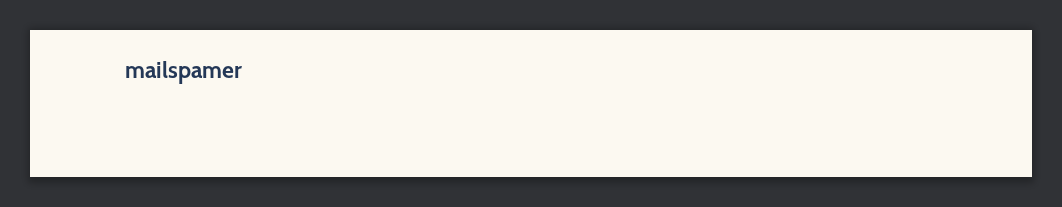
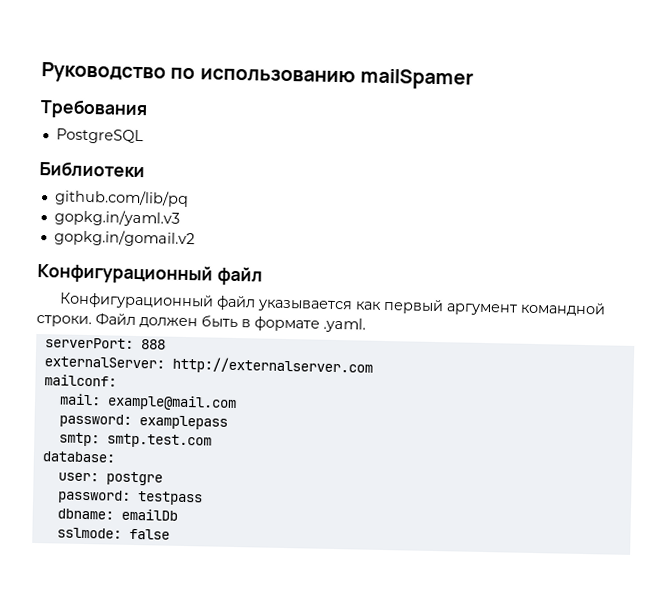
[125,61,242,84] mailspamer -> [41,62,474,90] [40,99,148,120] [55,128,144,145] [39,161,145,179] [53,189,189,208] [53,209,180,227] [53,229,195,248] [37,263,263,286] [59,292,607,317] [36,313,366,333] [44,337,166,350] [43,356,373,376] [43,374,117,387] [58,393,237,412] [58,413,228,430] [58,432,212,449] [41,451,116,463] [57,471,163,486] [56,489,203,506] [56,508,178,521] [56,527,170,540] Руководство по использованию mailSpamer // Требования // PostgreSQL // Библиотеки // github.com/lib/pq // gopkg.in/yaml.v3 // gopkg.in/gomail.v2 // Конфигурационный файл // Конфигурационный файл указывается как первый аргумент командной строки. Файл должен быть в формате .yaml. // serverPort: 888 // externalServer: http://externalserver.com // mailconf: // mail: example@mail.com // password: examplepass // smtp: smtp.test.com // database: // user: postgre // password: testpass // dbname: emailDb // sslmode: false

